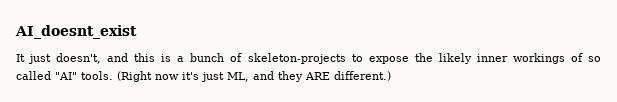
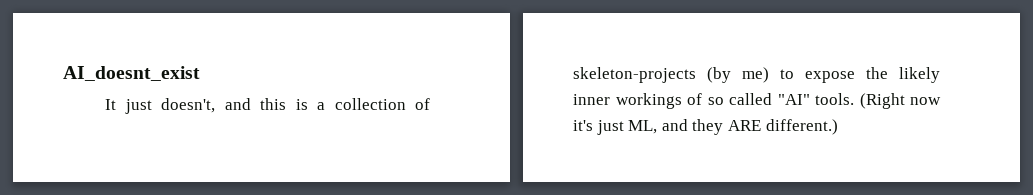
[190,53,225,62] bunch -> [334,98,406,110] collection
(346, 58) none -> [707,67,769,83] (by me)

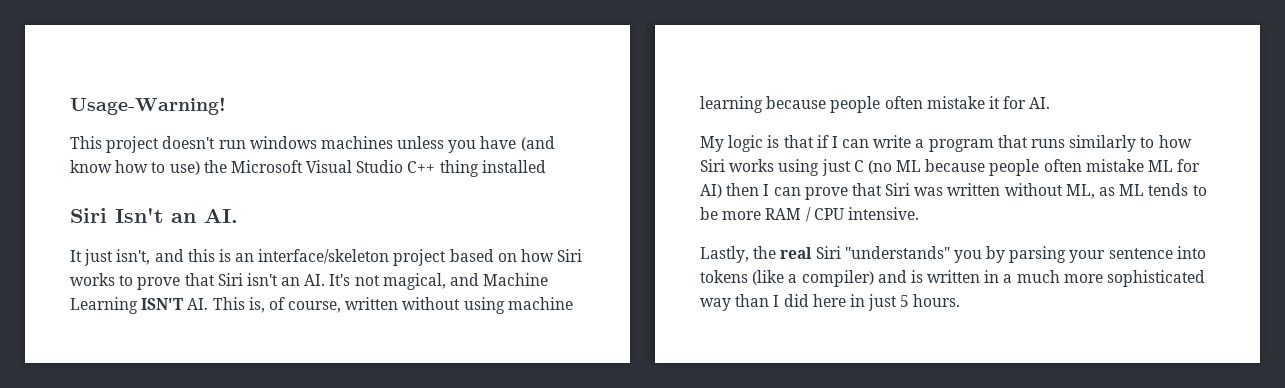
[63,66,200,81] AI_doesnt_exist -> [70,97,226,115] [70,136,555,153] [70,160,546,177] [70,208,238,223] Usage-Warning! // This project doesn't run windows machines unless you have (and know how to use) the Microsoft Visual Studio C++ thing installed // Siri Isn't an AI.
[161,98,216,113] doesn't, -> [116,249,151,265] isn't,
[317,98,430,110] [573,67,940,83] [573,93,941,109] [573,119,838,135] a collection of skeleton-projects (by me) to expose the likely inner workings of so called "AI" tools. (Right now it's just ML, and they ARE different.) -> [235,249,583,266] [70,273,549,290] [70,297,573,314] [700,96,1051,113] [700,135,1192,152] [700,159,1201,176] [700,183,1207,200] [700,207,919,222] [700,246,1206,263] [700,270,1206,287] [700,294,961,311] an interface/skeleton project based on how Siri works to prove that Siri isn't an AI. It's not magical, and Machine Learning ISN'T AI. This is, of course, written without using machine learning because people often mistake it for AI. // My logic is that if I can write a program that runs similarly to how Siri works using just C (no ML because people often mistake ML for AI) then I can prove that Siri was written without ML, as ML tends to be more RAM / CPU intensive. // Lastly, the real Siri "understands" you by parsing your sentence into tokens (like a compiler) and is written in a much more sophisticated way than I did here in just 5 hours.

